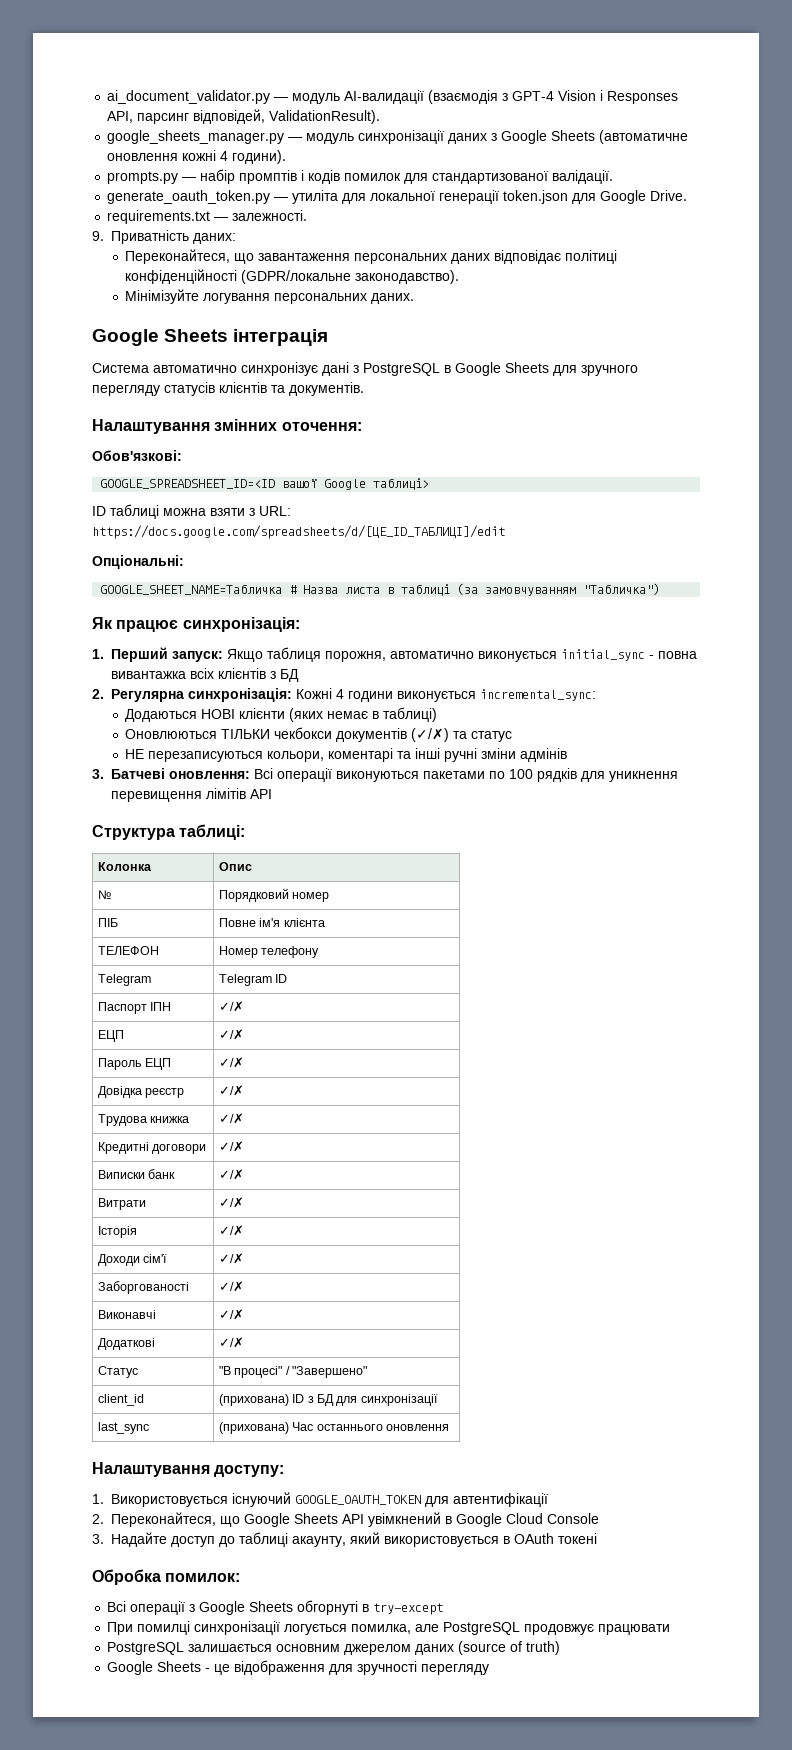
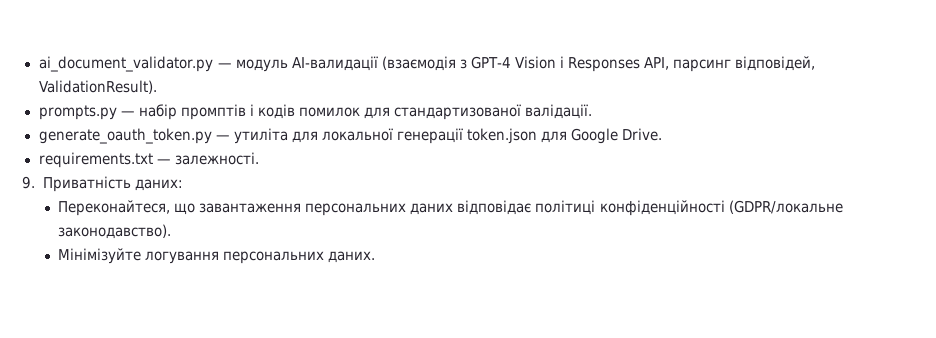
[107,130,689,144] [107,150,287,164] // google_sheets_manager.py — модуль синхронізації даних з Google Sheets (автоматичне оновлення кожні 4 години). -> (158, 87) none
[92,329,329,346] [92,362,638,376] [92,382,364,396] [92,419,362,434] [92,450,182,461] [100,478,430,490] [92,504,291,519] [92,525,505,539] [92,555,184,569] [100,583,661,596] [92,617,300,632] [92,647,697,662] [111,668,299,682] [92,688,596,702] [125,707,438,722] [125,727,513,742] [125,748,568,762] [92,768,678,782] [111,788,272,802] [92,824,246,840] [97,862,152,871] [218,862,252,871] [97,890,111,899] [218,888,330,902] [97,918,118,927] [218,918,325,927] [97,946,159,955] [218,946,320,958] [97,974,151,986] [218,974,288,986] [97,1002,172,1014] [218,1001,244,1012] [97,1030,124,1042] [218,1029,244,1040] [97,1058,172,1070] [218,1057,244,1068] [97,1086,185,1098] [218,1085,244,1096] [97,1114,190,1126] [218,1113,244,1124] [97,1142,207,1154] [218,1141,244,1152] [97,1169,176,1179] [218,1169,244,1180] [97,1198,146,1210] [218,1197,244,1208] [97,1226,137,1238] [218,1225,244,1236] [97,1254,168,1266] [218,1253,244,1264] [97,1281,189,1294] [218,1281,244,1292] [97,1310,156,1319] [218,1309,244,1320] [97,1338,155,1350] [218,1337,244,1348] [97,1366,138,1378] [218,1366,367,1378] [97,1394,144,1406] [218,1394,438,1406] [97,1422,149,1434] [218,1422,449,1434] [92,1462,285,1477] [92,1492,548,1507] [92,1512,599,1527] [92,1532,597,1547] [92,1569,241,1585] [107,1600,444,1615] [107,1621,671,1635] [107,1641,561,1655] [107,1660,490,1675] // Google Sheets інтеграція // Система автоматично синхронізує дані з PostgreSQL в Google Sheets для зручного перегляду статусів клієнтів та документів. // Налаштування змінних оточення: // Обов'язкові: // GOOGLE_SPREADSHEET_ID=<ID вашої Google таблиці> // ID таблиці можна взяти з URL: https://docs.google.com/spreadsheets/d/[ЦЕ_ID_ТАБЛИЦІ]/edit // Опціональні: // GOOGLE_SHEET_NAME=Табличка # Назва листа в таблиці (за замовчуванням "Табличка") // Як працює синхронізація: // 1. Перший запуск: Якщо таблиця порожня, автоматично виконується initial_sync - повна вивантажка всіх клієнтів з БД // 2. Регулярна синхронізація: Кожні 4 години виконується incremental_sync: // Додаються НОВІ клієнти (яких немає в таблиці) // Оновлюються ТІЛЬКИ чекбокси документів (✓/✗) та статус // НЕ перезаписуються кольори, коментарі та інші ручні зміни адмінів // 3. Батчеві оновлення: Всі операції виконуються пакетами по 100 рядків для уникнення перевищення лімітів API // Структура таблиці: // Колонка | Опис // № | Порядковий номер // ПІБ | Повне ім'я клієнта // ТЕЛЕФОН | Номер телефону // Telegram | Telegram ID // Паспорт ІПН | ✓/✗ // ЕЦП | ✓/✗ // Пароль ЕЦП | ✓/✗ // Довідка реєстр | ✓/✗ // Трудова книжка | ✓/✗ // Кредитні договори | ✓/✗ // Виписки банк | ✓/✗ // Витрати | ✓/✗ // Історія | ✓/✗ // Доходи сім'ї | ✓/✗ // Заборгованості | ✓/✗ // Виконавчі | ✓/✗ // Додаткові | ✓/✗ // Статус | "В процесі" / "Завершено" // client_id | (прихована) ID з БД для синхронізації // last_sync | (прихована) Час останнього оновлення // Налаштування доступу: // 1. Використовується існуючий GOOGLE_OAUTH_TOKEN для автентифікації // 2. Переконайтеся, що Google Sheets API увімкнений в Google Cloud Console // 3. Надайте доступ до таблиці акаунту, який використовується в OAuth токені // Обробка помилок: // Всі операції з Google Sheets обгорнуті в try-except // При помилці синхронізації логується помилка, але PostgreSQL продовжує працювати // PostgreSQL залишається основним джерелом даних (source of truth) // Google Sheets - це відображення для зручності перегляду -> (376, 257) none

